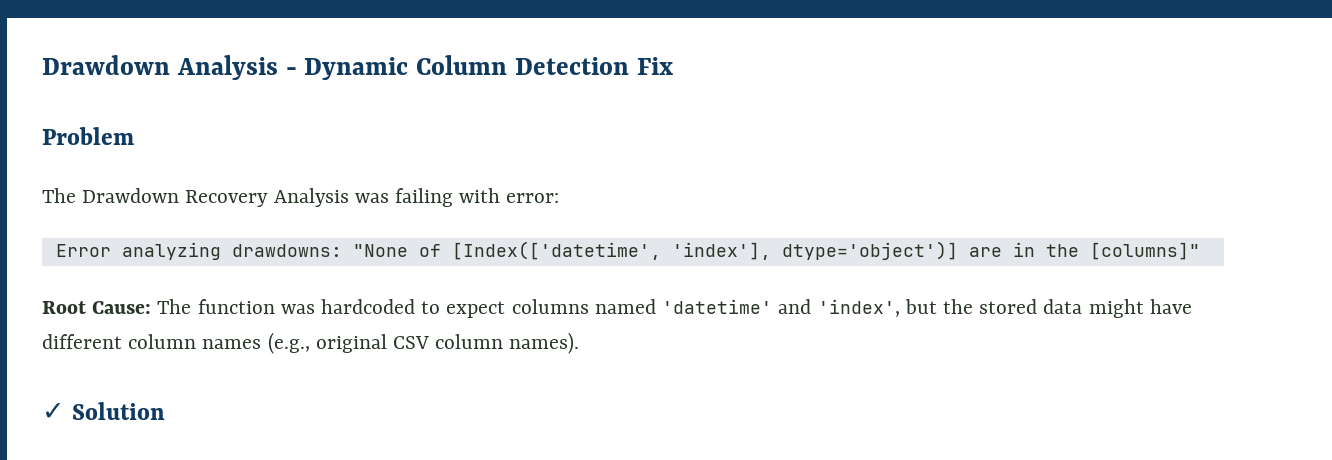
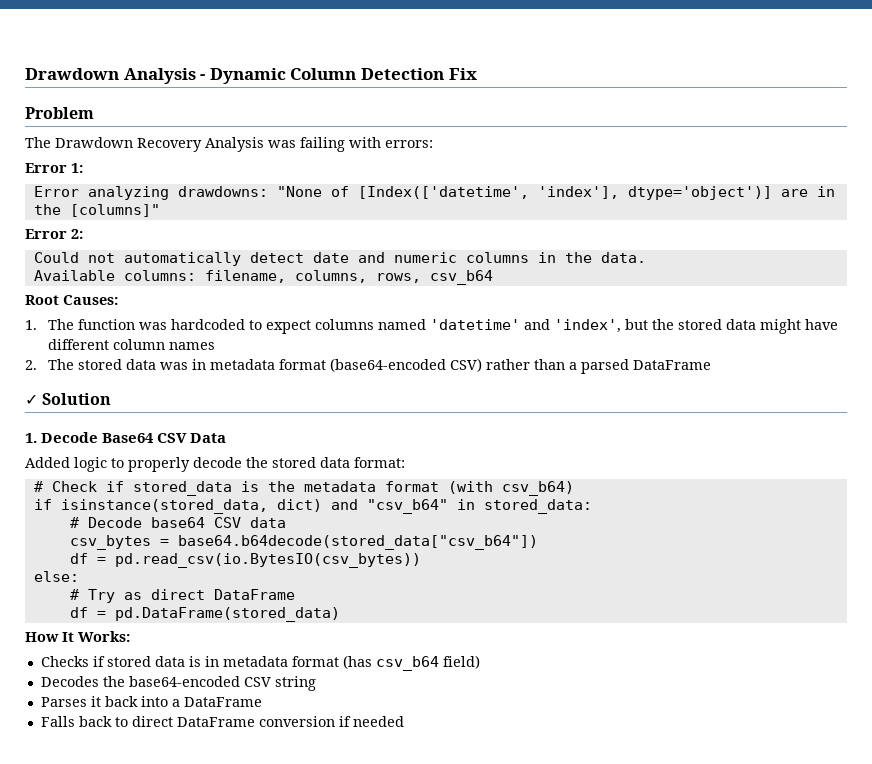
[506,193,560,203] error: -> [385,140,433,148] [25,163,83,173] errors: // Error 1:
(1200, 251) none -> [25,229,83,239] [33,252,646,266] [33,270,493,285] // Error 2: // Could not automatically detect date and numeric columns in the data. // Available columns: filename, columns, rows, csv_b64
[92,301,152,314] Cause: -> [63,295,118,305] [25,320,37,330] Causes: // 1.
[267,332,580,354] [42,402,166,420] (e.g., original CSV column names). // ✓ Solution -> [25,358,712,374] [25,393,112,405] [25,432,227,443] [25,457,405,472] [33,481,574,496] [33,499,592,514] [69,517,286,528] [69,535,538,550] [69,553,421,568] [33,571,79,582] [69,589,295,603] [69,607,340,622] [25,631,130,642] [40,655,480,671] [40,676,316,691] [40,696,262,707] [40,716,404,727] // 2. The stored data was in metadata format (base64-encoded CSV) rather than a parsed DataFrame // ✓ Solution // 1. Decode Base64 CSV Data // Added logic to properly decode the stored data format: // # Check if stored_data is the metadata format (with csv_b64) // if isinstance(stored_data, dict) and "csv_b64" in stored_data: // # Decode base64 CSV data // csv_bytes = base64.b64decode(stored_data["csv_b64"]) // df = pd.read_csv(io.BytesIO(csv_bytes)) // else: // # Try as direct DataFrame // df = pd.DataFrame(stored_data) // How It Works: // Checks if stored data is in metadata format (has csv_b64 field) // Decodes the base64-encoded CSV string // Parses it back into a DataFrame // Falls back to direct DataFrame conversion if needed

